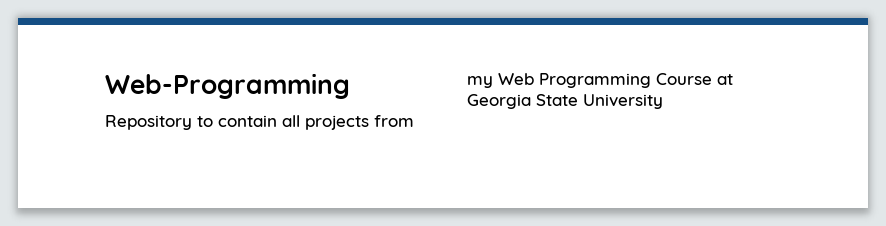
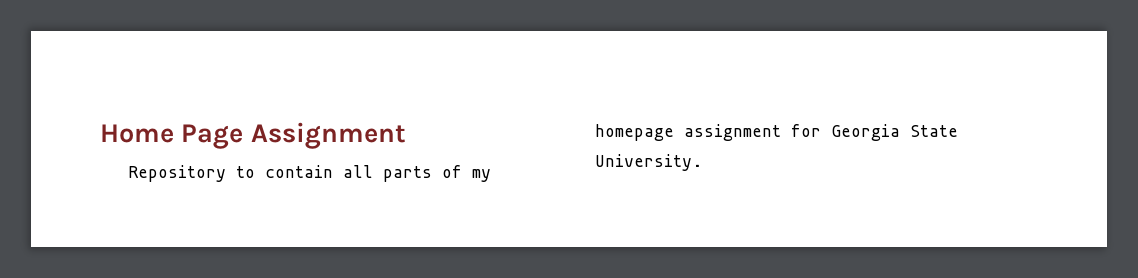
[105,73,350,99] Web-Programming -> [100,122,406,149] Home Page Assignment
[305,115,414,130] [467,73,733,88] projects from my Web Programming Course at -> [383,165,492,182] [595,124,821,141] parts of my homepage assignment for
[583,94,663,109] University -> [595,154,702,171] University.

